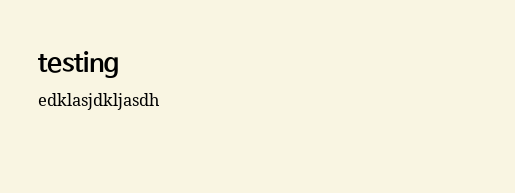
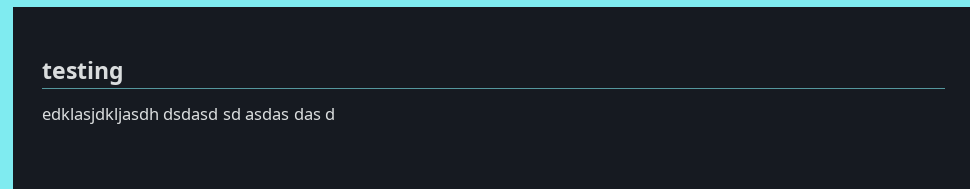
(160, 101) none -> [163,108,336,120] dsdasd sd asdas das d

